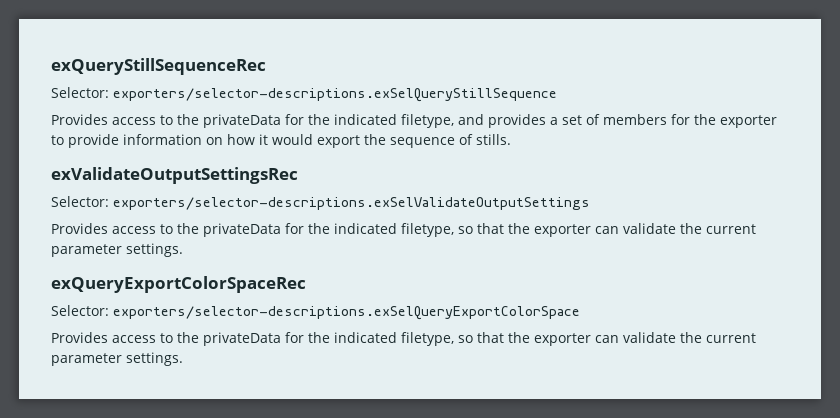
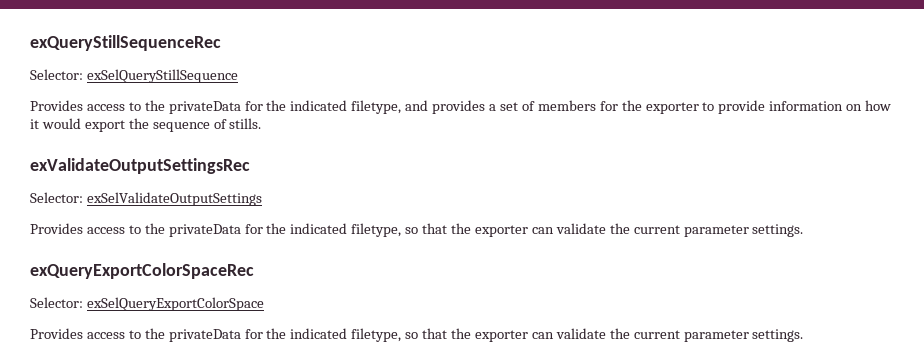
[113,88,557,102] exporters/selector-descriptions.exSelQueryStillSequence -> [86,69,238,83] exSelQueryStillSequence
[113,197,590,210] exporters/selector-descriptions.exSelValidateOutputSettings -> [86,192,262,206] exSelValidateOutputSettings
[113,306,580,320] exporters/selector-descriptions.exSelQueryExportColorSpace -> [86,297,264,311] exSelQueryExportColorSpace

